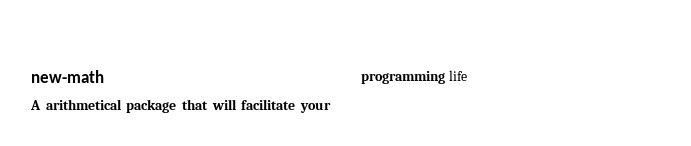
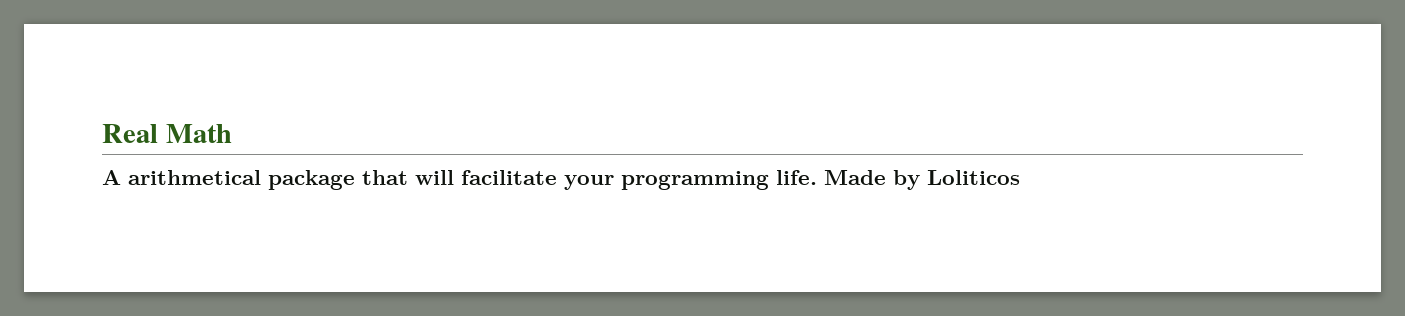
[31,70,104,83] new-math -> [102,124,232,143] Real Math
[448,70,467,81] life -> [776,170,1020,190] life. Made by Loliticos

